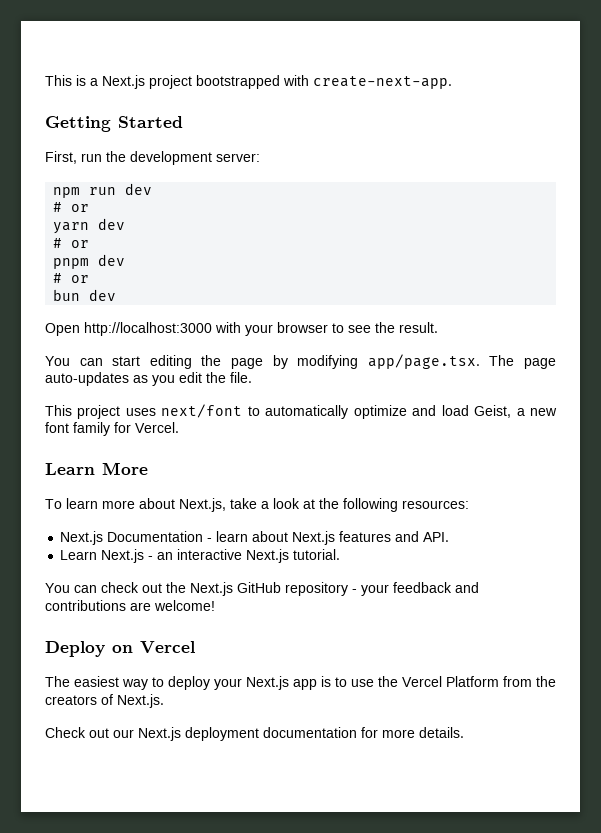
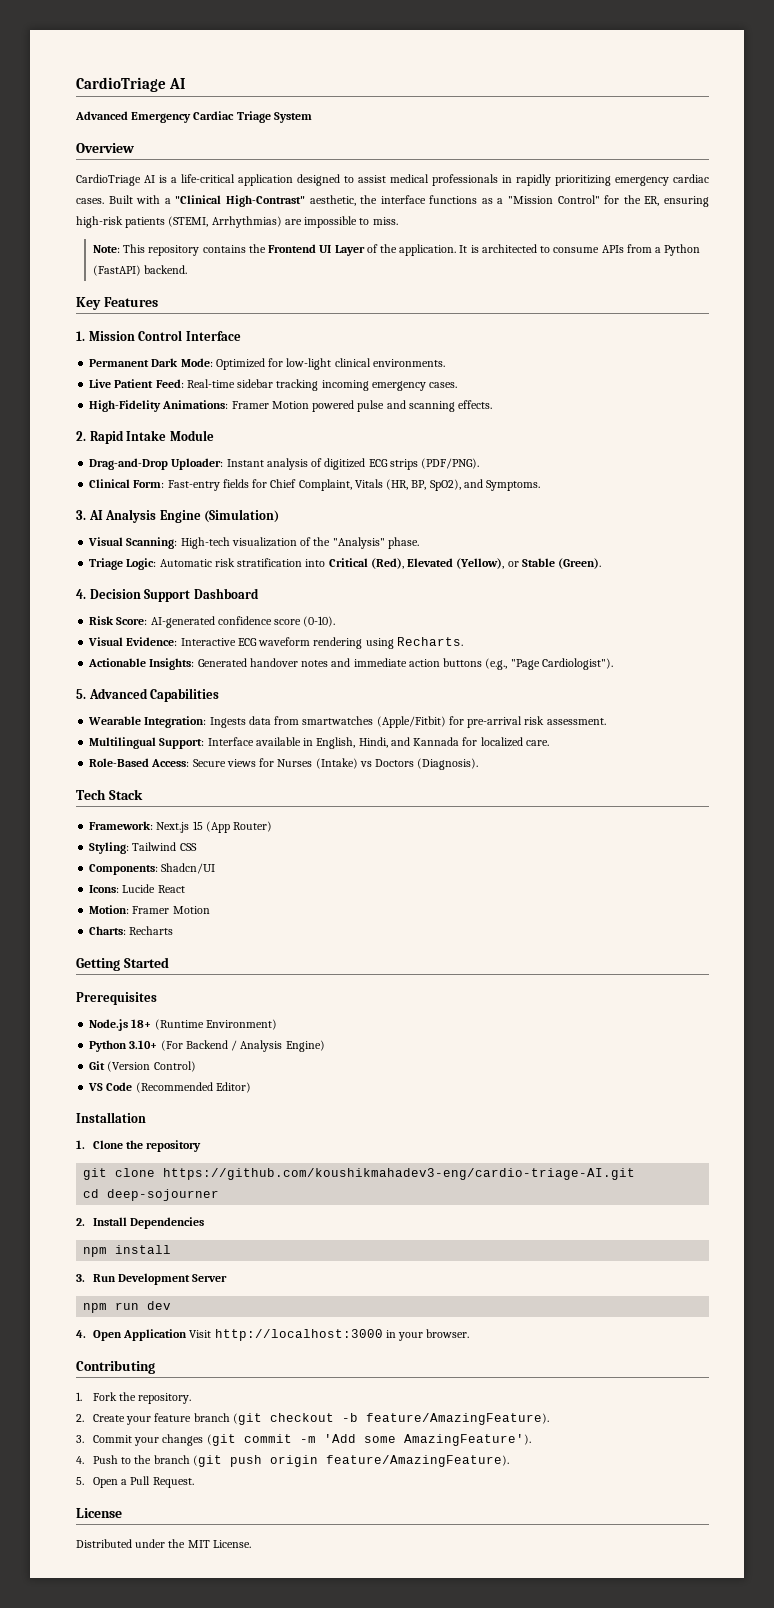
[45,75,452,89] [45,116,183,132] [45,151,260,165] [53,183,153,198] [53,202,90,212] [53,218,126,234] [53,238,90,248] [53,254,126,269] [53,273,90,283] [53,289,117,301] [45,322,438,336] [45,354,556,369] [45,372,252,386] [45,404,557,419] [45,422,179,436] [45,462,148,475] [45,498,469,512] [60,531,450,545] [60,549,341,563] [45,582,479,596] [45,600,215,611] [45,641,195,657] [45,676,556,690] [45,694,164,708] [45,727,464,741] This is a Next.js project bootstrapped with create-next-app. // Getting Started // First, run the development server: // npm run dev // # or // yarn dev // # or // pnpm dev // # or // bun dev // Open http://localhost:3000 with your browser to see the result. // You can start editing the page by modifying app/page.tsx. The page auto-updates as you edit the file. // This project uses next/font to automatically optimize and load Geist, a new font family for Vercel. // Learn More // To learn more about Next.js, take a look at the following resources: // Next.js Documentation - learn about Next.js features and API. // Learn Next.js - an interactive Next.js tutorial. // You can check out the Next.js GitHub repository - your feedback and contributions are welcome! // Deploy on Vercel // The easiest way to deploy your Next.js app is to use the Vercel Platform from the creators of Next.js. // Check out our Next.js deployment documentation for more details. -> [76,77,186,92] [75,111,312,123] [76,143,134,153] [76,174,709,186] [76,195,709,207] [76,216,398,228] [92,244,701,256] [92,265,188,276] [76,297,158,310] [76,330,241,341] [89,358,445,370] [89,379,458,391] [89,400,493,412] [76,430,214,444] [89,458,480,470] [89,479,541,491] [76,509,280,523] [88,537,419,549] [89,558,602,570] [76,588,259,602] [89,616,336,628] [88,637,463,649] [88,658,613,670] [76,688,220,702] [88,716,606,728] [89,737,549,749] [89,758,479,770] [76,789,143,800] [89,821,273,833] [89,842,197,854] [89,863,216,875] [89,884,185,893] [89,905,210,914] [89,926,174,935] [76,957,169,971] [76,992,157,1005] [89,1019,277,1031] [89,1040,325,1052] [89,1061,196,1072] [88,1082,251,1093] [76,1112,146,1123] [76,1140,202,1152] [83,1168,636,1180] [83,1189,220,1201] [76,1217,205,1229] [83,1245,172,1257] [76,1273,228,1285] [83,1301,172,1313] [76,1329,470,1341] [76,1360,155,1374] [76,1392,192,1404] [76,1413,549,1425] [76,1434,531,1446] [76,1455,509,1467] [76,1476,194,1488] [76,1508,122,1518] [76,1539,251,1548] CardioTriage AI // Advanced Emergency Cardiac Triage System // Overview // CardioTriage AI is a life-critical application designed to assist medical professionals in rapidly prioritizing emergency cardiac cases. Built with a "Clinical High-Contrast" aesthetic, the interface functions as a "Mission Control" for the ER, ensuring high-risk patients (STEMI, Arrhythmias) are impossible to miss. // Note: This repository contains the Frontend UI Layer of the application. It is architected to consume APIs from a Python (FastAPI) backend. // Key Features // 1. Mission Control Interface // Permanent Dark Mode: Optimized for low-light clinical environments. // Live Patient Feed: Real-time sidebar tracking incoming emergency cases. // High-Fidelity Animations: Framer Motion powered pulse and scanning effects. // 2. Rapid Intake Module // Drag-and-Drop Uploader: Instant analysis of digitized ECG strips (PDF/PNG). // Clinical Form: Fast-entry fields for Chief Complaint, Vitals (HR, BP, SpO2), and Symptoms. // 3. AI Analysis Engine (Simulation) // Visual Scanning: High-tech visualization of the "Analysis" phase. // Triage Logic: Automatic risk stratification into Critical (Red), Elevated (Yellow), or Stable (Green). // 4. Decision Support Dashboard // Risk Score: AI-generated confidence score (0-10). // Visual Evidence: Interactive ECG waveform rendering using Recharts. // Actionable Insights: Generated handover notes and immediate action buttons (e.g., "Page Cardiologist"). // 5. Advanced Capabilities // Wearable Integration: Ingests data from smartwatches (Apple/Fitbit) for pre-arrival risk assessment. // Multilingual Support: Interface available in English, Hindi, and Kannada for localized care. // Role-Based Access: Secure views for Nurses (Intake) vs Doctors (Diagnosis). // Tech Stack // Framework: Next.js 15 (App Router) // Styling: Tailwind CSS // Components: Shadcn/UI // Icons: Lucide React // Motion: Framer Motion // Charts: Recharts // Getting Started // Prerequisites // Node.js 18+ (Runtime Environment) // Python 3.10+ (For Backend / Analysis Engine) // Git (Version Control) // VS Code (Recommended Editor) // Installation // 1. Clone the repository // git clone https://github.com/koushikmahadev3-eng/cardio-triage-AI.git // cd deep-sojourner // 2. Install Dependencies // npm install // 3. Run Development Server // npm run dev // 4. Open Application Visit http://localhost:3000 in your browser. // Contributing // 1. Fork the repository. // 2. Create your feature branch (git checkout -b feature/AmazingFeature). // 3. Commit your changes (git commit -m 'Add some AmazingFeature'). // 4. Push to the branch (git push origin feature/AmazingFeature). // 5. Open a Pull Request. // License // Distributed under the MIT License.

